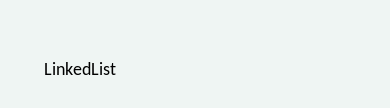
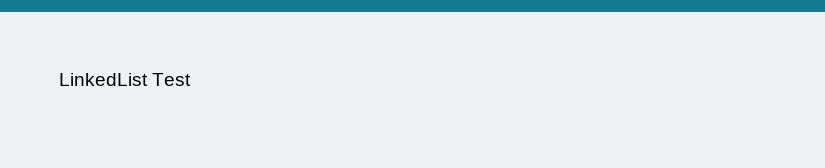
(116, 68) none -> [152,73,192,86] Test

